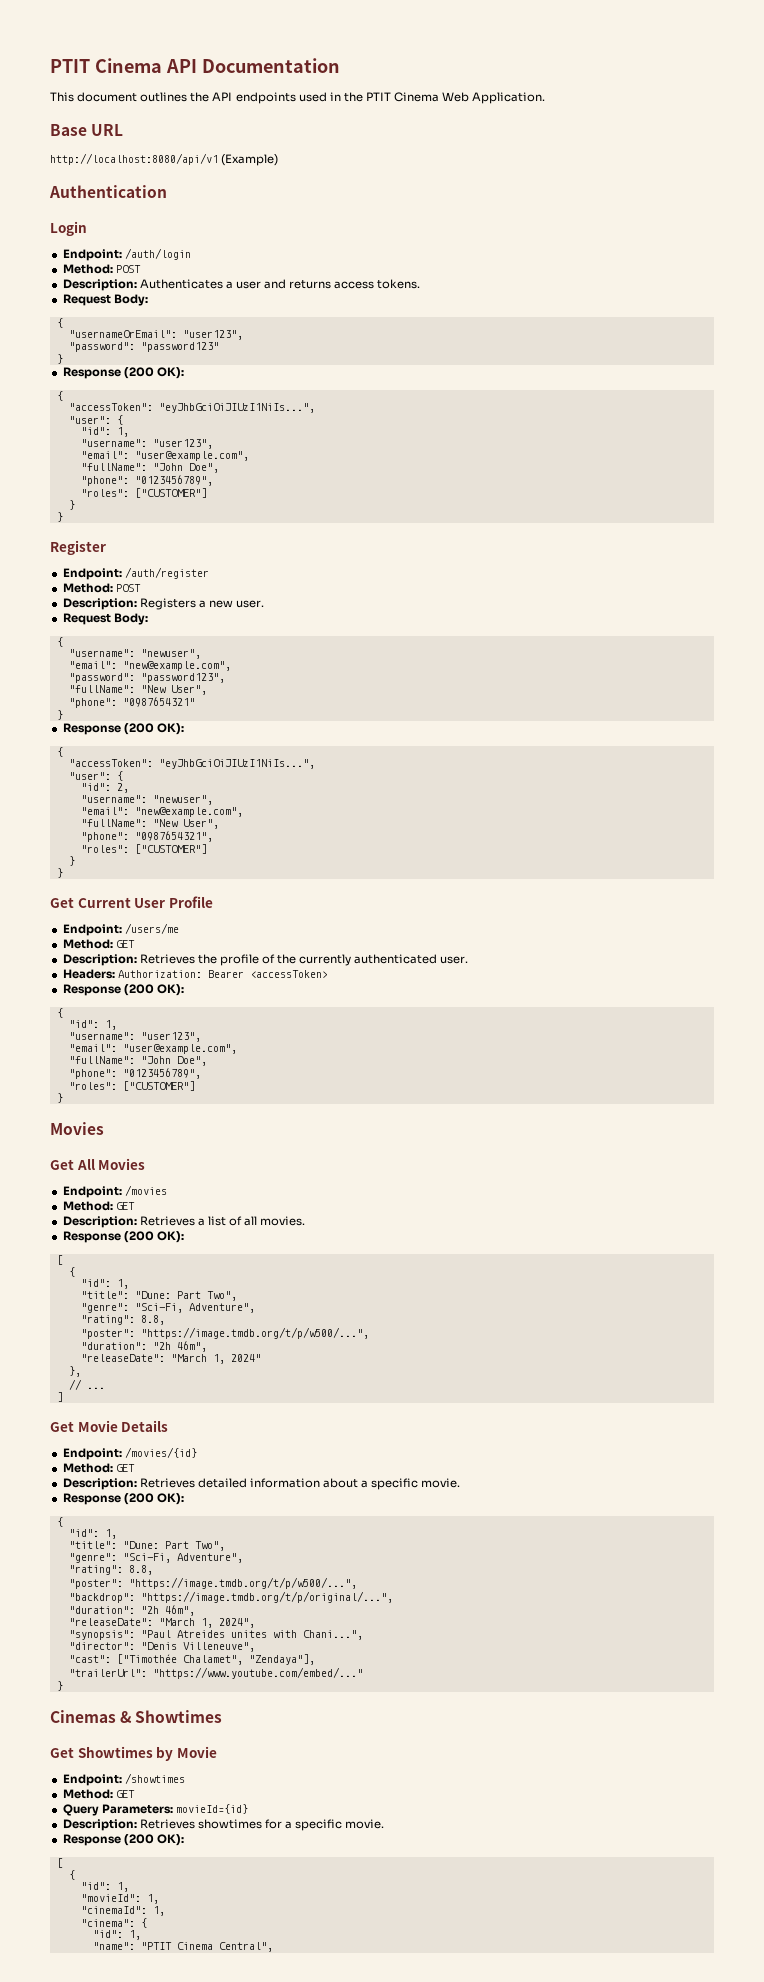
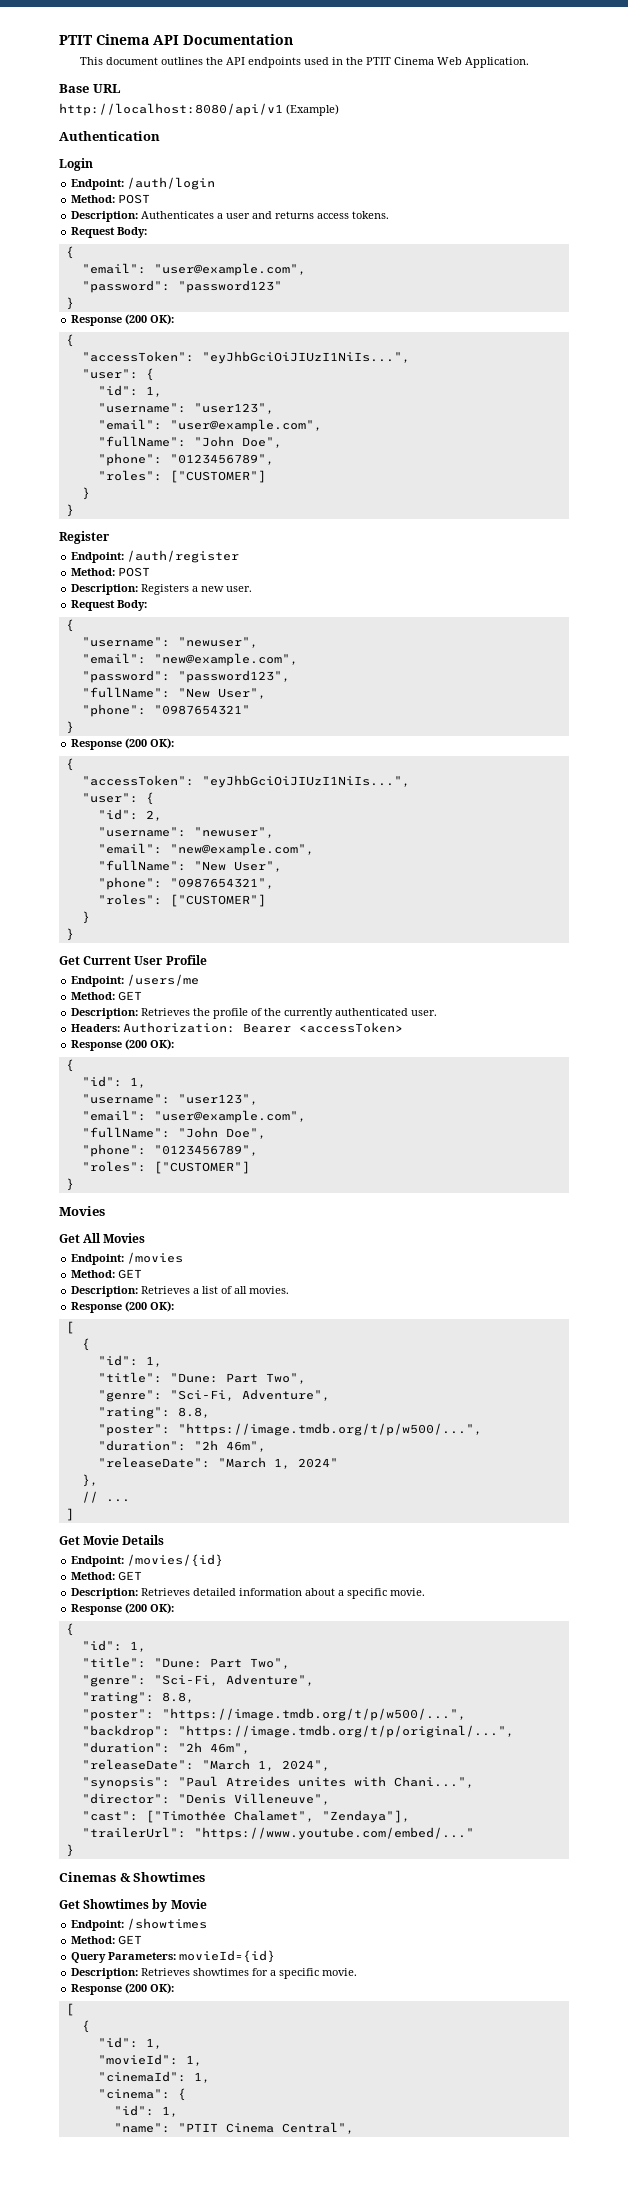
[68,330,243,340] "usernameOrEmail": "user123", -> [81,263,306,276] "email": "user@example.com",

